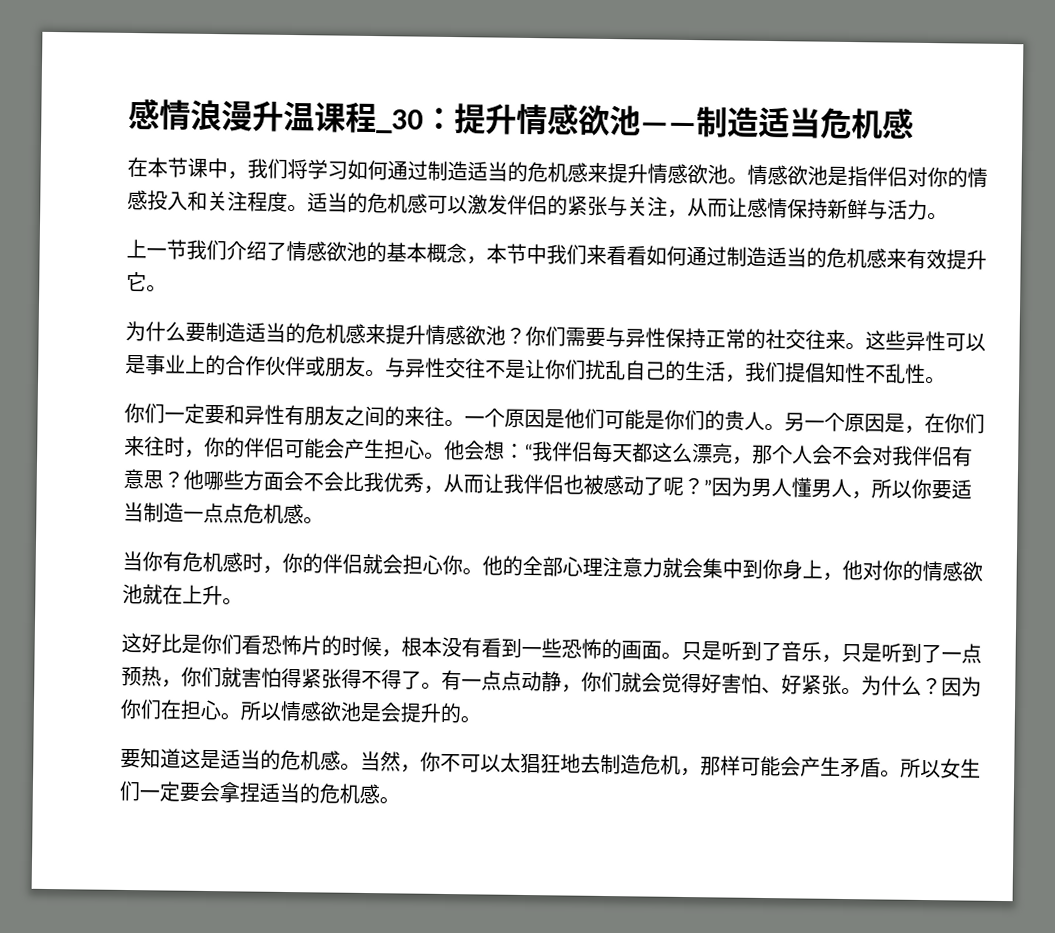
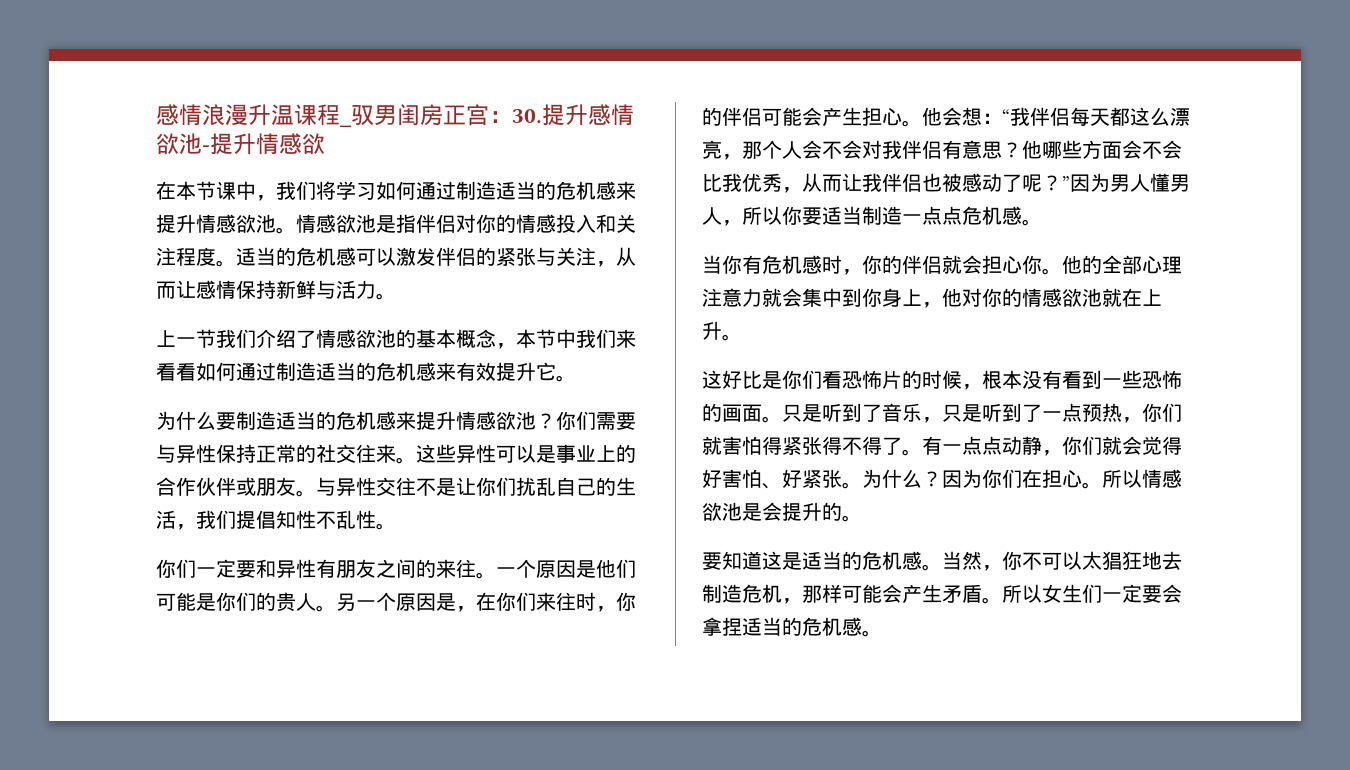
[376,103,914,140] _30：提升情感欲池——制造适当危机感 -> [340,104,634,127] [156,133,325,155] _驭男闺房正宫：30.提升感情欲池-提升情感欲

